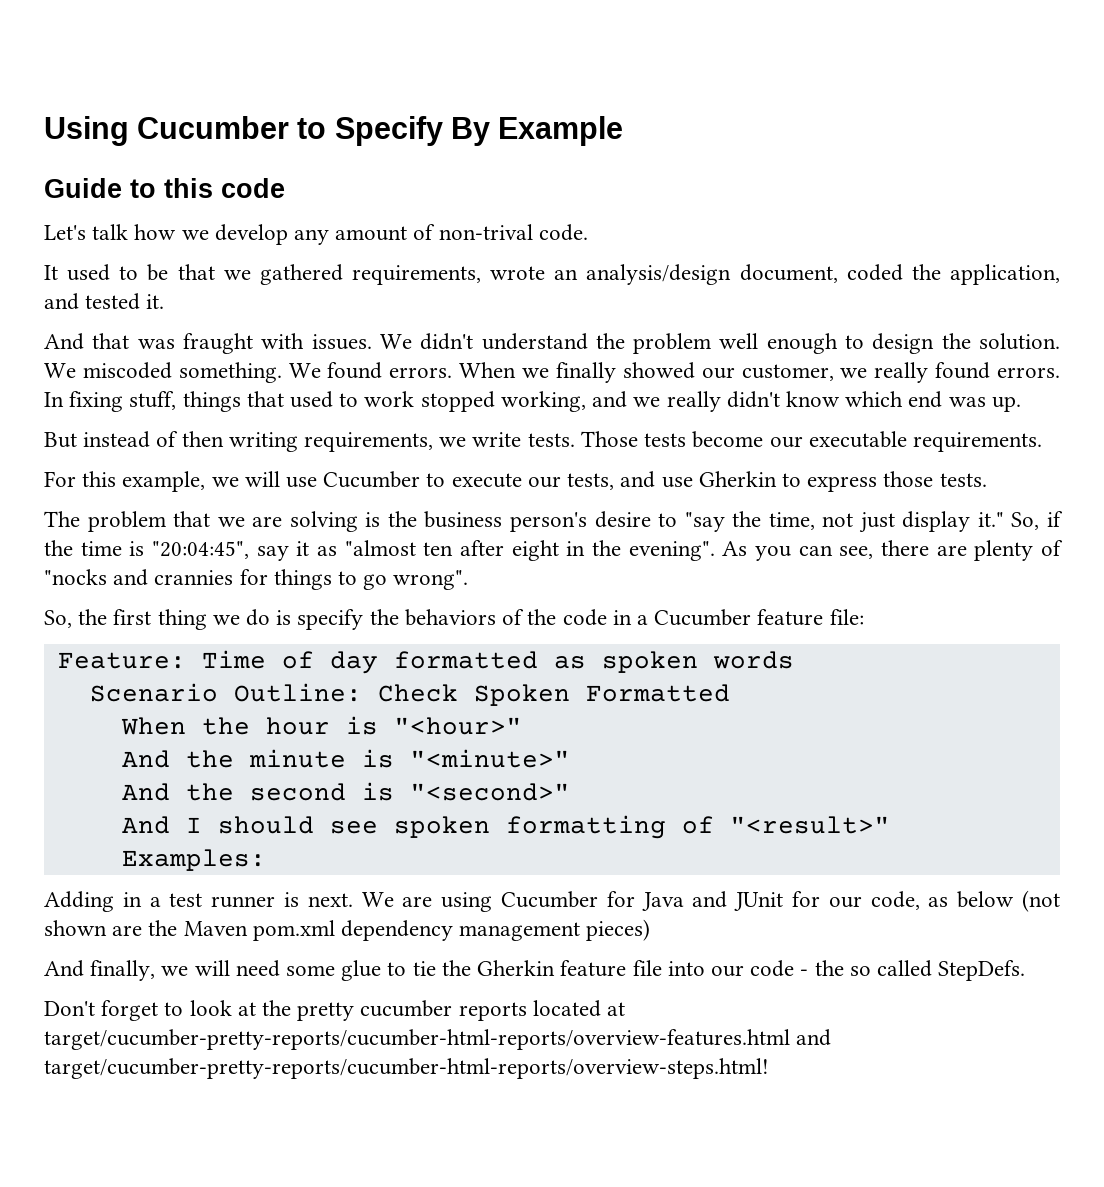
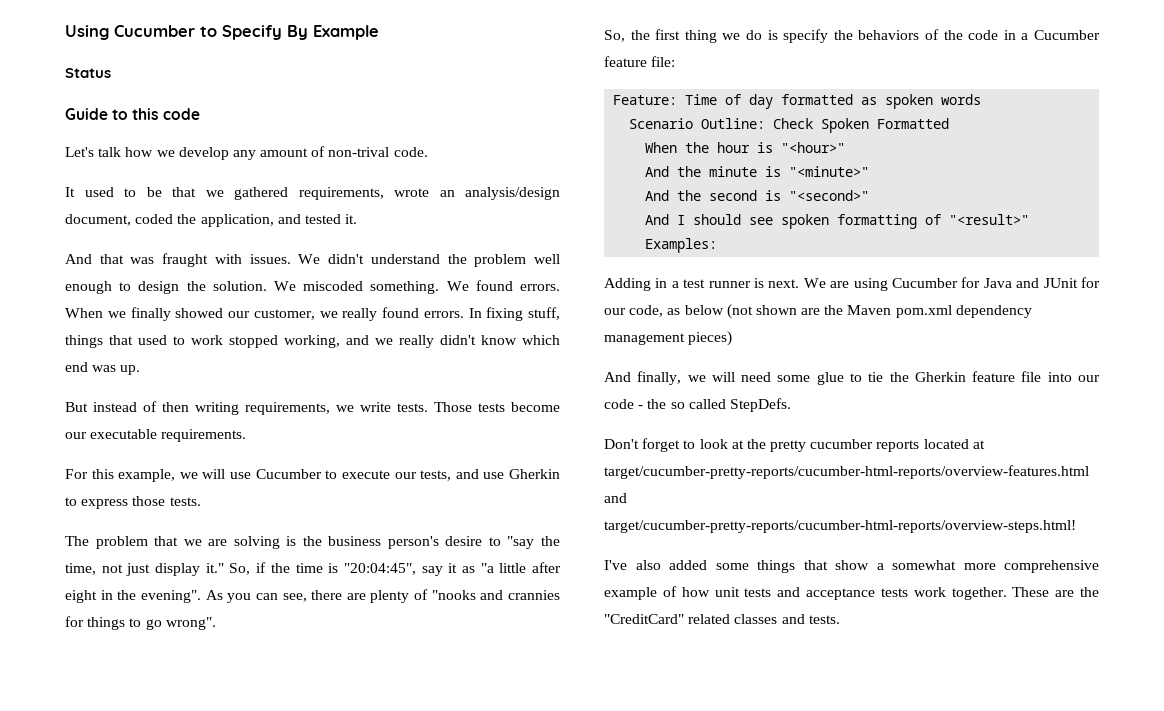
(624, 131) none -> [65,68,111,78] // Status
[344,540,454,556] "almost ten -> [480,563,527,573] "a little
[44,569,107,585] "nocks -> [431,590,476,600] "nooks
(769, 1068) none -> [604,560,1099,573] [604,586,1099,600] [604,614,840,624] // I've also added some things that show a somewhat more comprehensive example of how unit tests and acceptance tests work together. These are the "CreditCard" related classes and tests.

